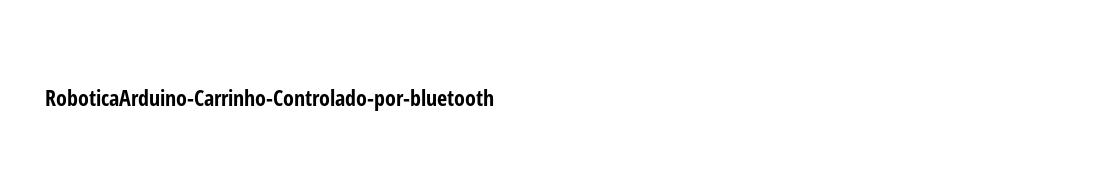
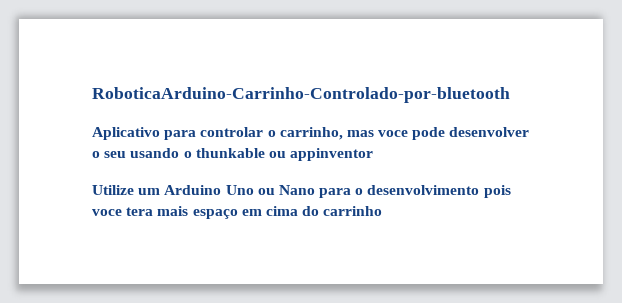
(494, 100) none -> [92,127,530,140] [92,148,374,161] [92,185,511,198] [92,206,383,219] // Aplicativo para controlar o carrinho, mas voce pode desenvolver o seu usando o thunkable ou appinventor // Utilize um Arduino Uno ou Nano para o desenvolvimento pois voce tera mais espaço em cima do carrinho

